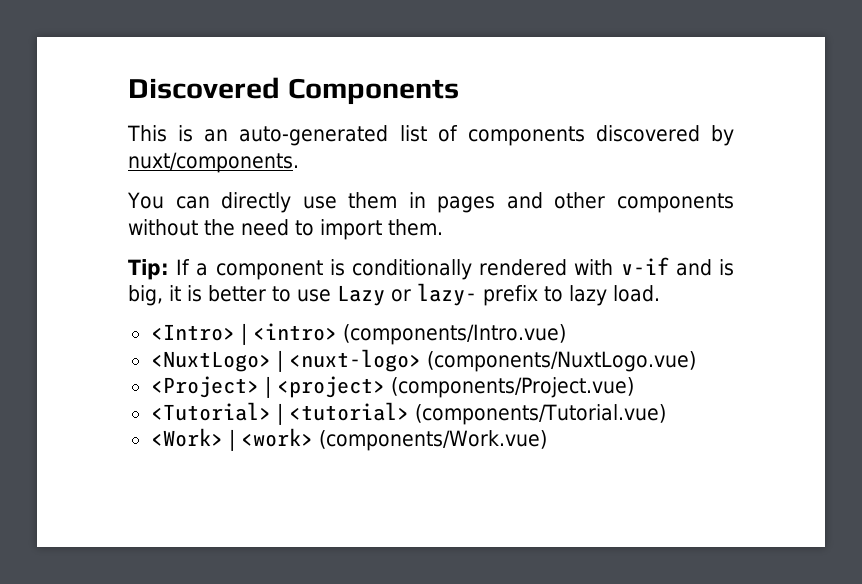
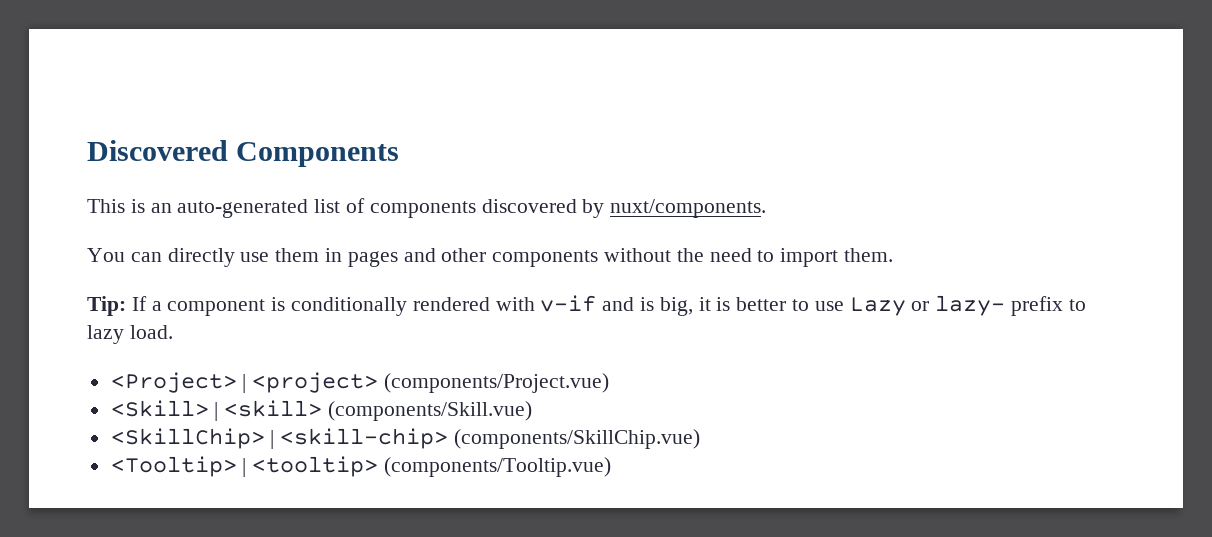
[150,323,566,345] [150,349,696,372] [150,376,634,398] [150,402,666,425] [150,428,547,451] <Intro> | <intro> (components/Intro.vue) // <NuxtLogo> | <nuxt-logo> (components/NuxtLogo.vue) // <Project> | <project> (components/Project.vue) // <Tutorial> | <tutorial> (components/Tutorial.vue) // <Work> | <work> (components/Work.vue) -> [110,372,610,393] [110,400,533,421] [110,428,701,449] [110,456,612,477] <Project> | <project> (components/Project.vue) // <Skill> | <skill> (components/Skill.vue) // <SkillChip> | <skill-chip> (components/SkillChip.vue) // <Tooltip> | <tooltip> (components/Tooltip.vue)

